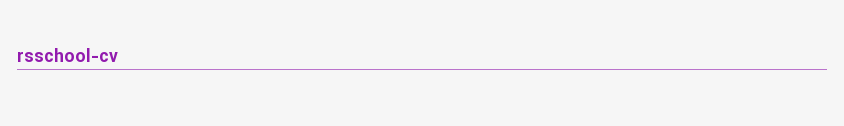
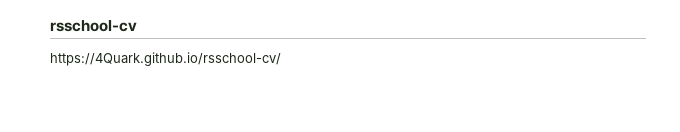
(118, 55) none -> [50,52,281,66] // https://4Quark.github.io/rsschool-cv/

